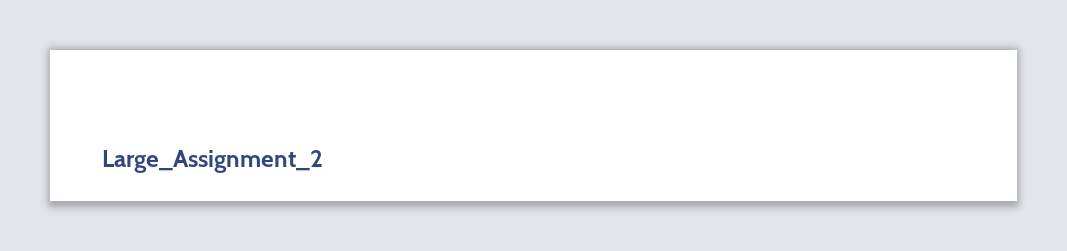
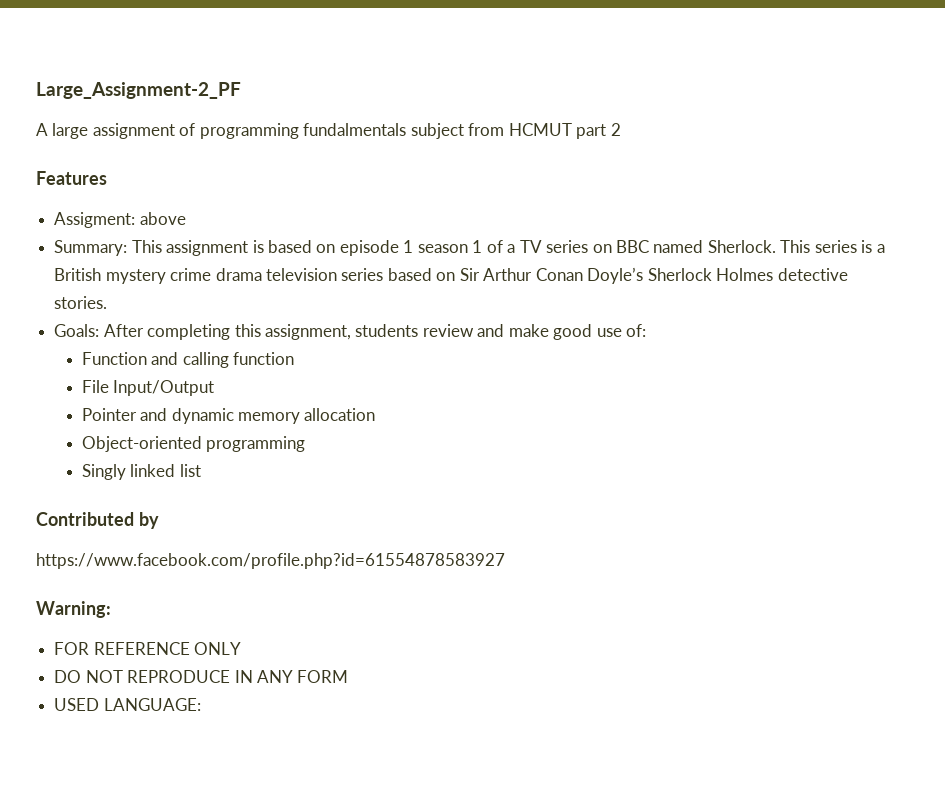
[102,150,323,173] Large_Assignment_2 -> [36,82,241,99] [36,123,621,139] [36,171,107,185] [54,212,186,228] [54,240,885,256] [54,267,848,284] [54,296,108,309] [54,324,647,340] [81,352,294,368] [81,380,215,396] [81,408,376,424] [81,436,306,452] [81,464,201,480] [36,512,159,529] [36,553,505,569] [36,601,111,618] [54,642,242,655] [54,670,349,683] [54,698,201,711] Large_Assignment-2_PF // A large assignment of programming fundalmentals subject from HCMUT part 2 // Features // Assigment: above // Summary: This assignment is based on episode 1 season 1 of a TV series on BBC named Sherlock. This series is a British mystery crime drama television series based on Sir Arthur Conan Doyle’s Sherlock Holmes detective stories. // Goals: After completing this assignment, students review and make good use of: // Function and calling function // File Input/Output // Pointer and dynamic memory allocation // Object-oriented programming // Singly linked list // Contributed by // https://www.facebook.com/profile.php?id=61554878583927 // Warning: // FOR REFERENCE ONLY // DO NOT REPRODUCE IN ANY FORM // USED LANGUAGE:

